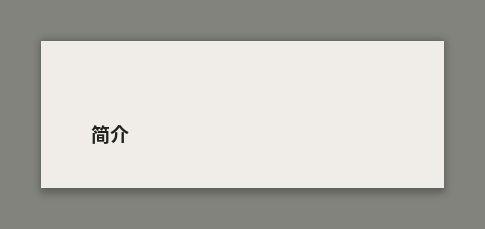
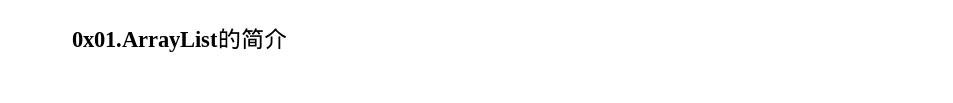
(91, 134) none -> [72,28,241,52] 0x01.ArrayList的

